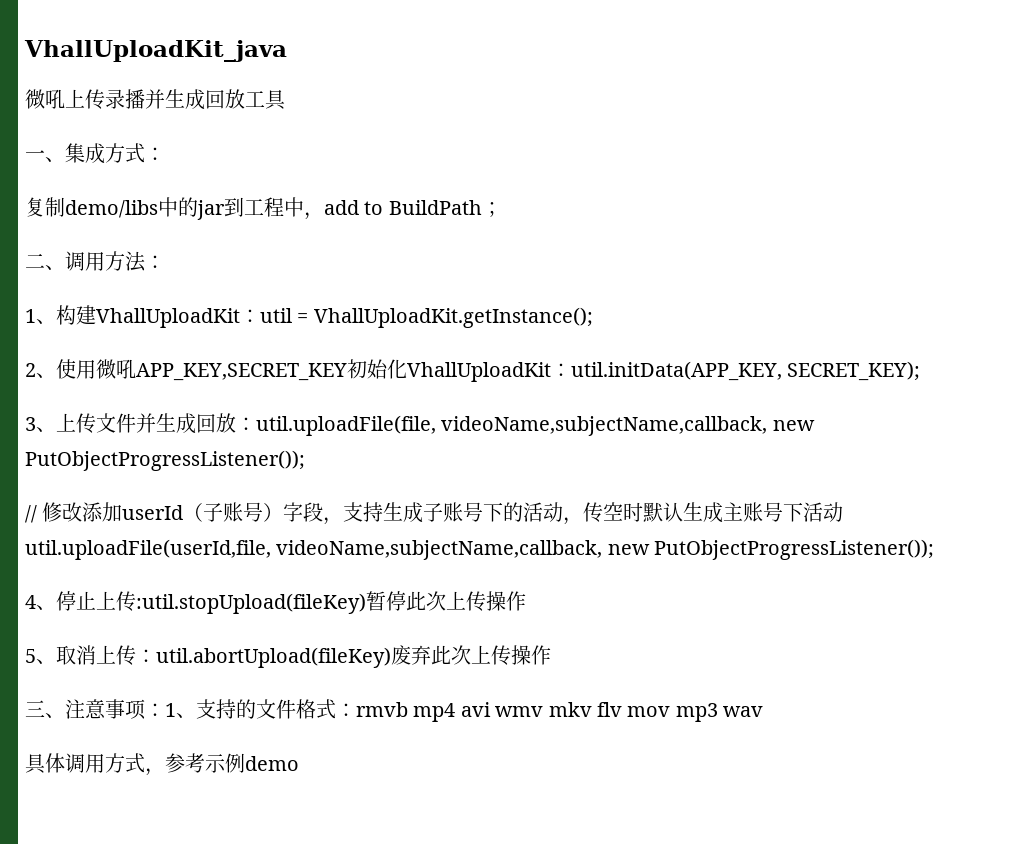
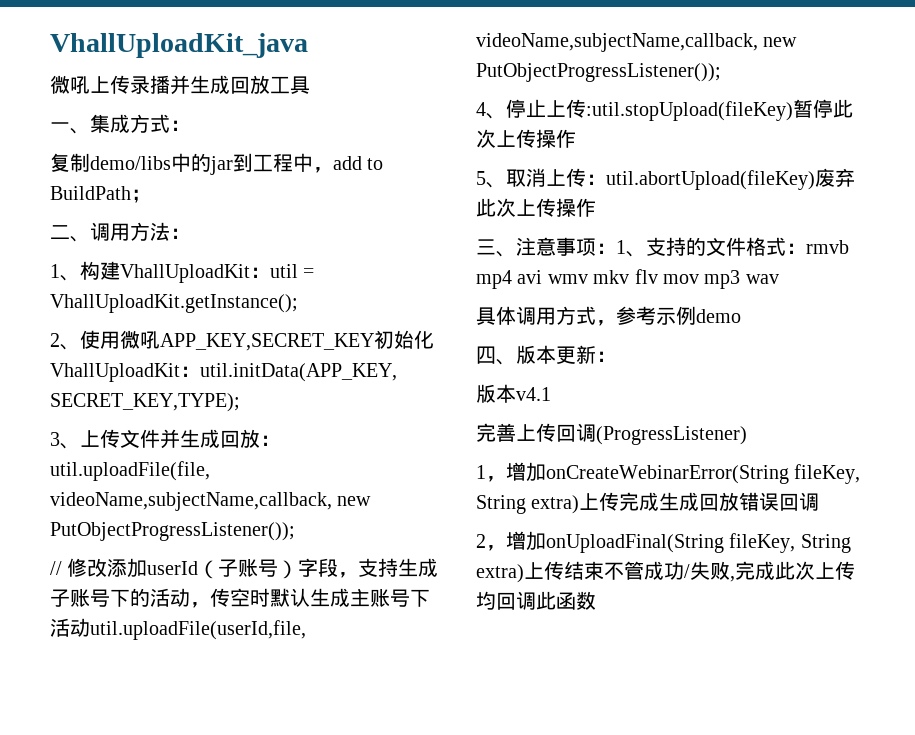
[787,361,921,381] SECRET_KEY); -> [50,393,240,412] SECRET_KEY,TYPE);
(299, 763) none -> [476,345,616,365] [476,384,551,403] [476,423,747,445] [476,462,861,484] [476,492,820,514] [476,531,851,553] [476,561,855,583] [476,591,596,610] // 四、版本更新： // 版本v4.1 // 完善上传回调(ProgressListener) // 1，增加onCreateWebinarError(String fileKey, String extra)上传完成生成回放错误回调 // 2，增加onUploadFinal(String fileKey, String extra)上传结束不管成功/失败,完成此次上传均回调此函数

